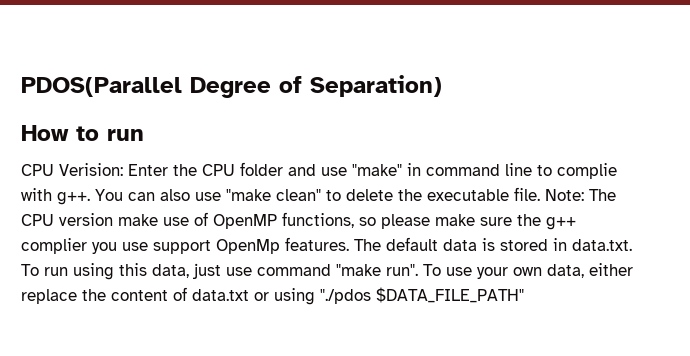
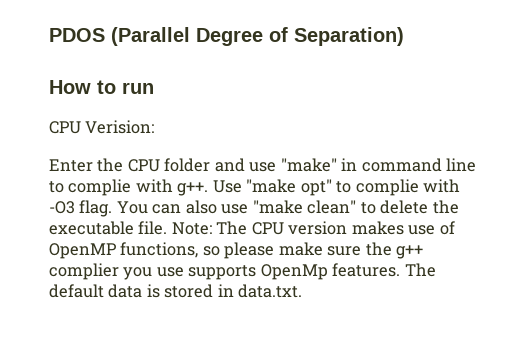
[21,77,182,97] PDOS(Parallel -> [49,27,190,46] PDOS (Parallel
(123, 169) none -> (155, 127) //
(90, 198) none -> [212,179,461,196] [49,200,113,217] Use "make opt" to complie with -O3 flag.
[118,214,158,226] make -> [351,221,404,235] makes
[153,240,211,254] support -> [188,265,257,280] supports
[21,263,633,280] [21,287,524,305] To run using this data, just use command "make run". To use your own data, either replace the content of data.txt or using "./pdos $DATA_FILE_PATH" -> (303, 291) none

